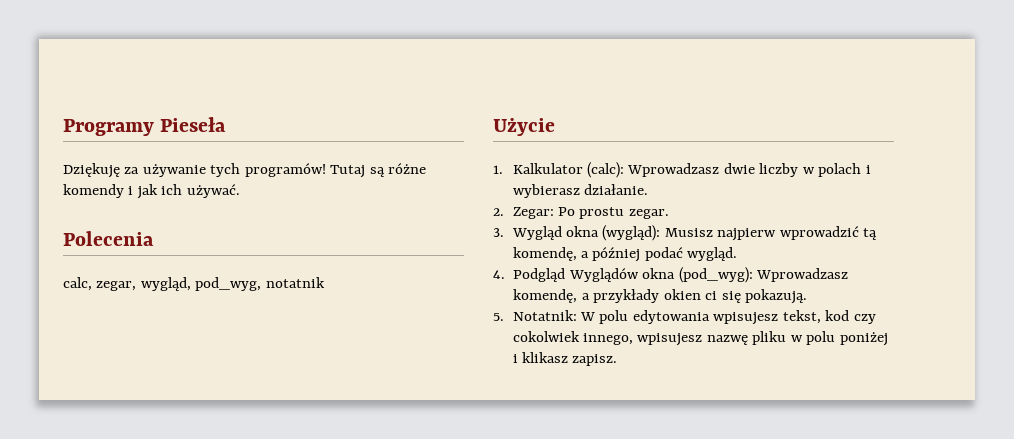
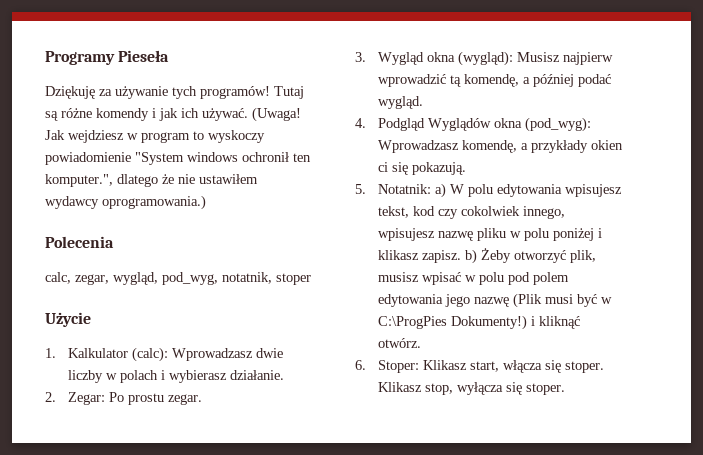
(240, 191) none -> [252,107,301,122] [45,130,265,143] [45,152,311,165] [45,174,258,187] [45,195,206,210] (Uwaga! Jak wejdziesz w program to wyskoczy powiadomienie "System windows ochronił ten komputer.", dlatego że nie ustawiłem wydawcy oprogramowania.)
[265,277,325,288] notatnik -> [222,272,311,285] notatnik, stoper
(577, 315) none -> [435,183,447,198] a)
(618, 360) none -> [465,248,597,264] [378,272,570,285] [378,293,613,308] [378,315,581,330] [378,338,422,348] [355,360,605,373] [378,382,566,395] b) Żeby otworzyć plik, musisz wpisać w polu pod polem edytowania jego nazwę (Plik musi być w C:\ProgPies Dokumenty!) i kliknąć otwórz. // 6. Stoper: Klikasz start, włącza się stoper. Klikasz stop, wyłącza się stoper.

